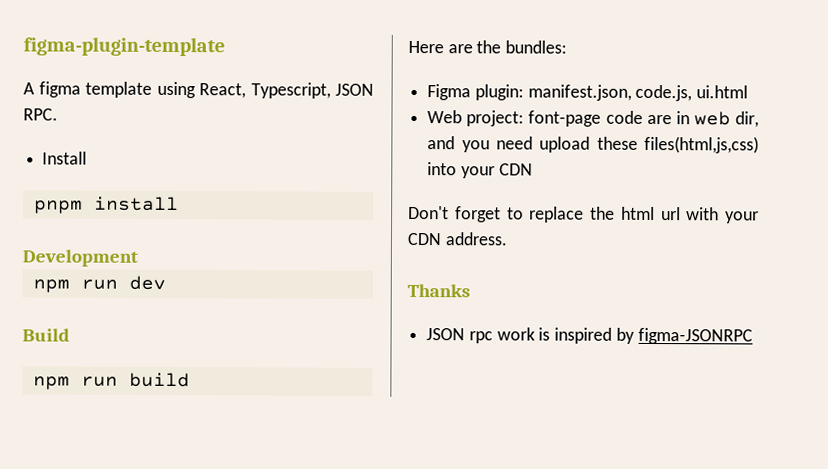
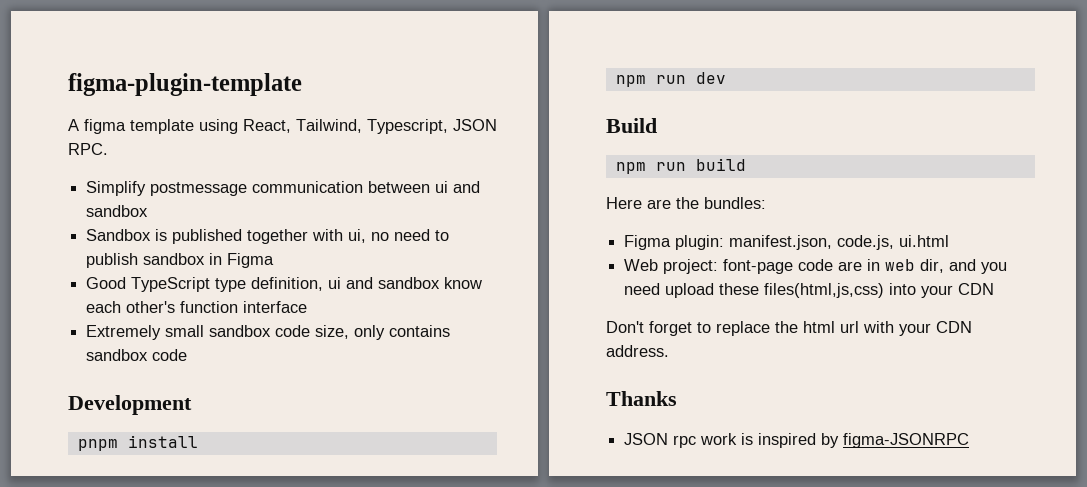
(246, 91) none -> [296,119,362,133] Tailwind,
[42,151,88,165] Install -> [86,181,481,196] [86,205,149,217] [86,229,450,244] [86,253,275,268] [86,277,483,292] [86,301,308,313] [86,325,451,340] [86,349,188,361] [68,395,192,415] Simplify postmessage communication between ui and sandbox // Sandbox is published together with ui, no need to publish sandbox in Figma // Good TypeScript type definition, ui and sandbox know each other's function interface // Extremely small sandbox code size, only contains sandbox code // Development
[22,249,138,267] // Development -> (198, 441) none

